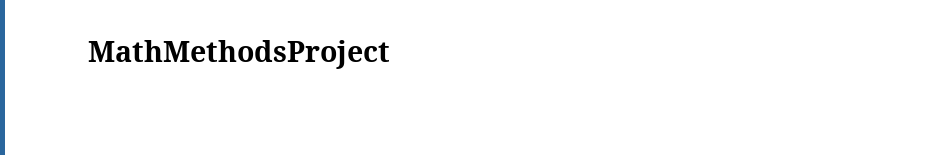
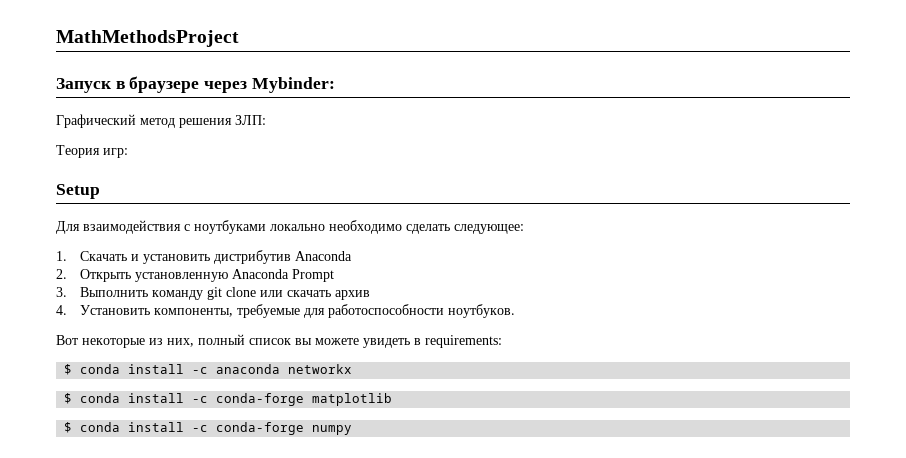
(390, 54) none -> [56,76,335,93] [56,114,266,128] [56,145,128,158] [56,184,100,199] [56,220,524,234] [56,250,352,264] [56,269,334,282] [56,287,370,300] [56,304,515,318] [56,334,502,348] [64,364,353,375] [64,393,393,406] [64,422,353,435] // Запуск в браузере через Mybinder: // Графический метод решения ЗЛП: // Теория игр: // Setup // Для взаимодействия с ноутбуками локально необходимо сделать следующее: // 1. Скачать и установить дистрибутив Anaconda // 2. Открыть установленную Anaconda Prompt // 3. Выполнить команду git clone или скачать архив // 4. Установить компоненты, требуемые для работоспособности ноутбуков. // Вот некоторые из них, полный список вы можете увидеть в requirements: // $ conda install -c anaconda networkx // $ conda install -c conda-forge matplotlib // $ conda install -c conda-forge numpy

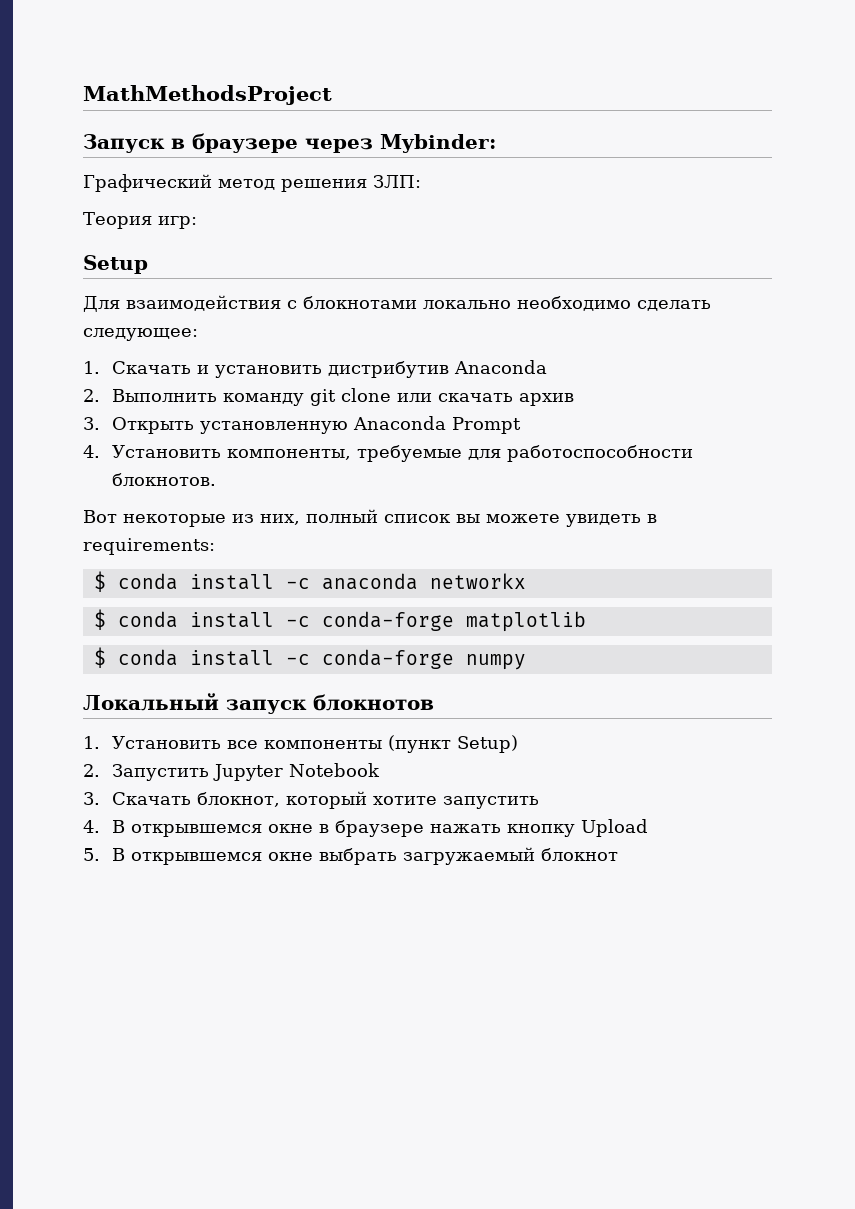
[194,220,266,234] ноутбуками -> [303,296,417,309] блокнотами
[79,269,334,282] [56,287,67,297] Открыть установленную Anaconda Prompt // 3. -> (100, 395) none
(370, 295) none -> [83,416,521,434] // 3. Открыть установленную Anaconda Prompt
[447,304,515,318] ноутбуков. -> [111,473,216,486] блокнотов.
(353, 430) none -> [83,693,434,714] [83,735,518,753] [83,763,380,781] [83,791,539,809] [83,819,648,837] [83,847,618,865] // Локальный запуск блокнотов // 1. Установить все компоненты (пункт Setup) // 2. Запустить Jupyter Notebook // 3. Скачать блокнот, который хотите запустить // 4. В открывшемся окне в браузере нажать кнопку Upload // 5. В открывшемся окне выбрать загружаемый блокнот

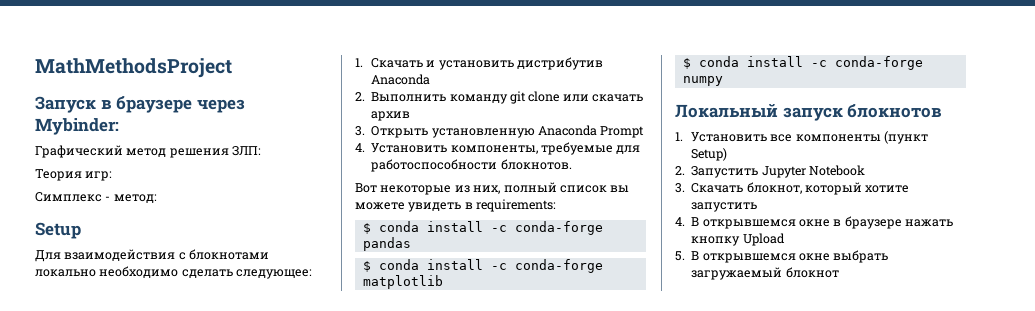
(197, 222) none -> [35,192,157,203] // Симплекс - метод:
[321,573,526,590] anaconda networkx -> [514,221,603,235] [362,237,411,251] conda-forge pandas

